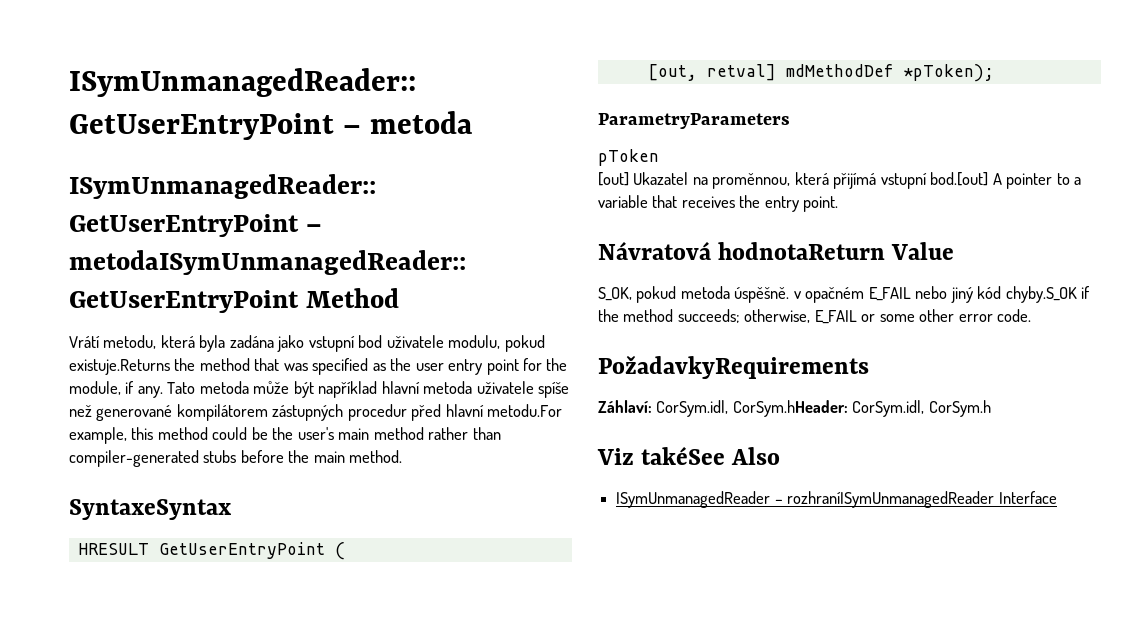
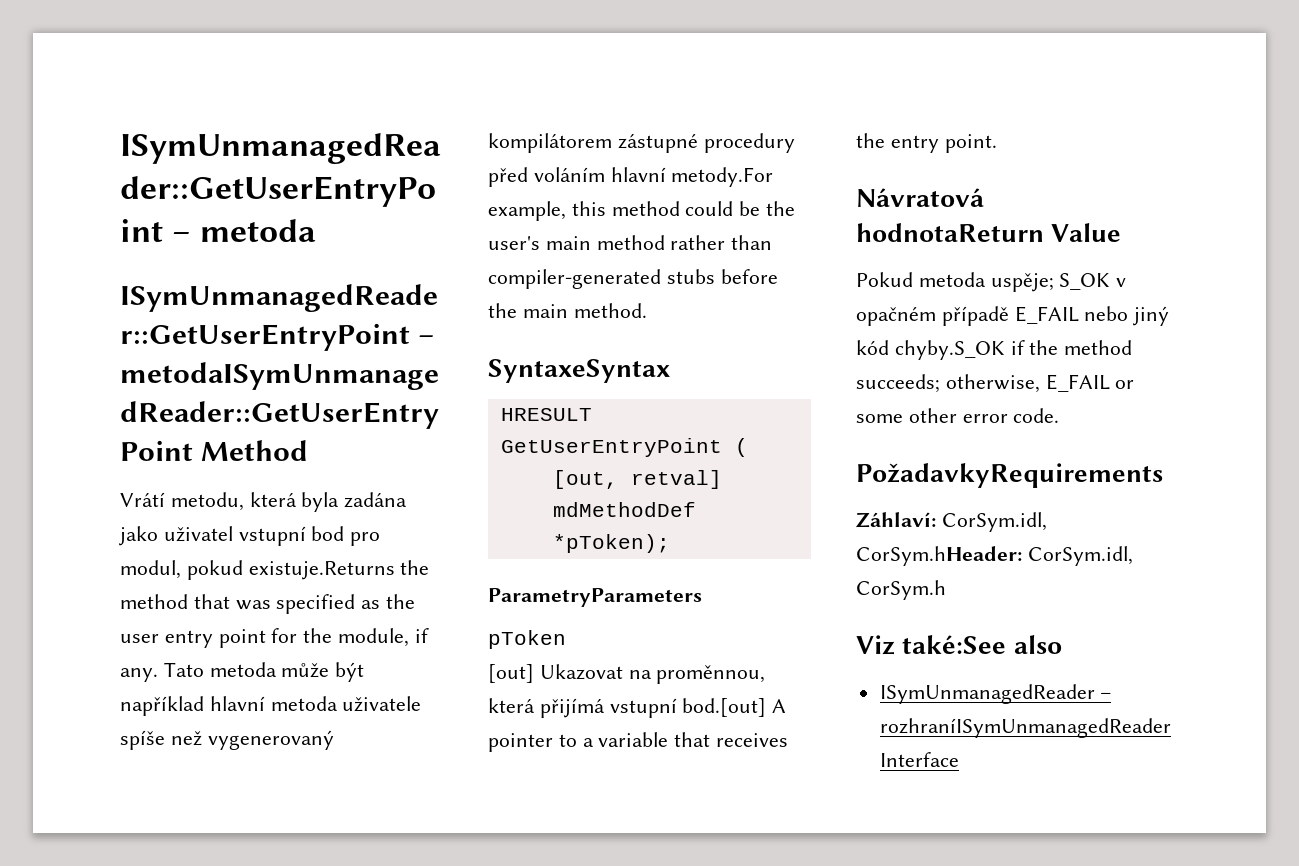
(305, 343) none -> [163,526,233,542] uživatel
[386,335,501,349] uživatele modulu, -> [350,532,381,546] [120,560,181,579] pro modul,
[96,404,563,421] generované kompilátorem zástupných procedur před hlavní metodu.For -> [207,730,334,750] [488,133,795,153] [488,167,774,187] vygenerovaný kompilátorem zástupné procedury před voláním hlavní metody.For
[633,172,689,185] Ukazatel -> [539,664,623,680] Ukazovat
[598,286,790,303] S_OK, pokud metoda úspěšně. -> [856,272,1111,292] Pokud metoda uspěje; S_OK
(865, 295) none -> [941,306,1009,326] případě
[641,446,781,465] takéSee Also -> [902,635,1062,654] také:See also

